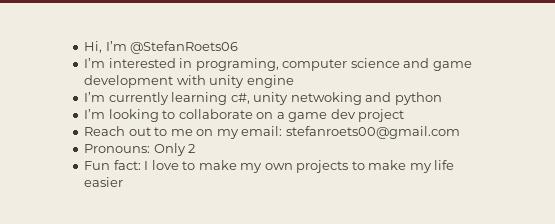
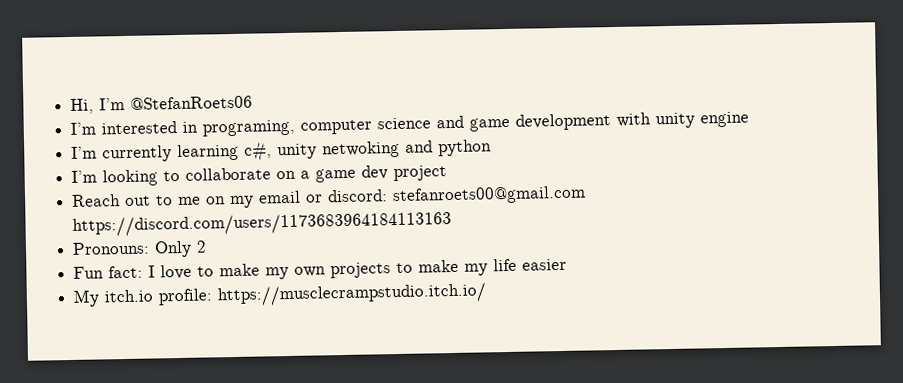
[241,126,283,136] email: -> [258,189,389,204] email or discord:
(460, 132) none -> [72,210,453,237] https://discord.com/users/1173683964184113163
(124, 182) none -> [73,282,488,307] // My itch.io profile: https://musclecrampstudio.itch.io/

